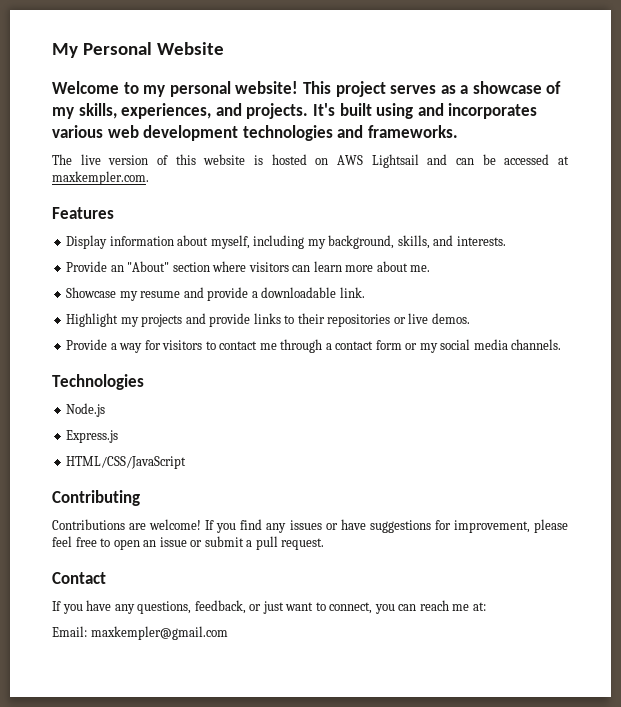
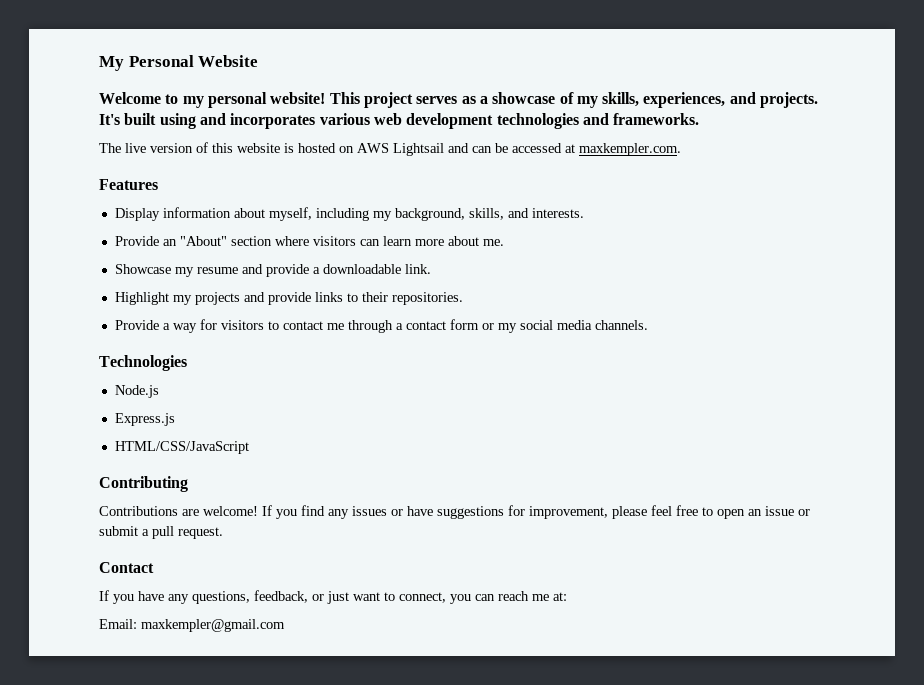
[327,313,470,327] repositories or live demos. -> [391,292,463,305] repositories.

